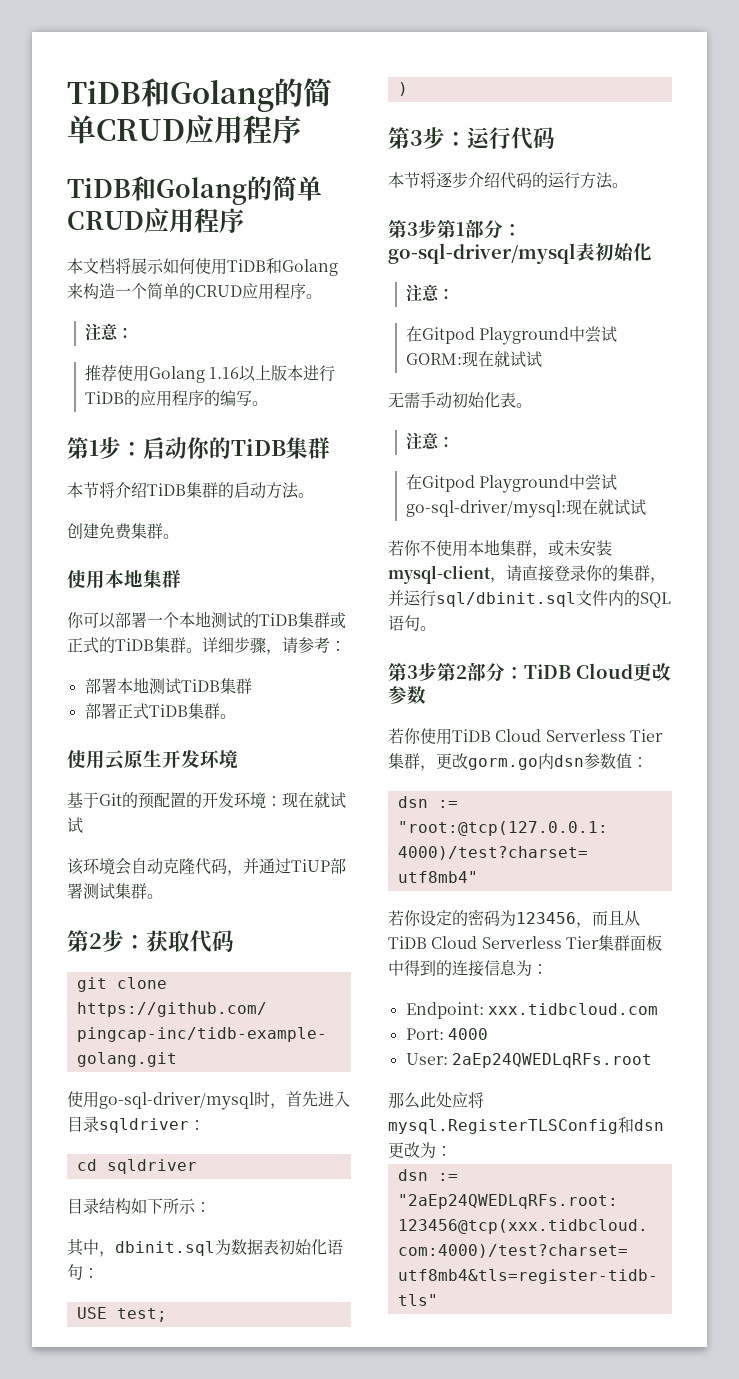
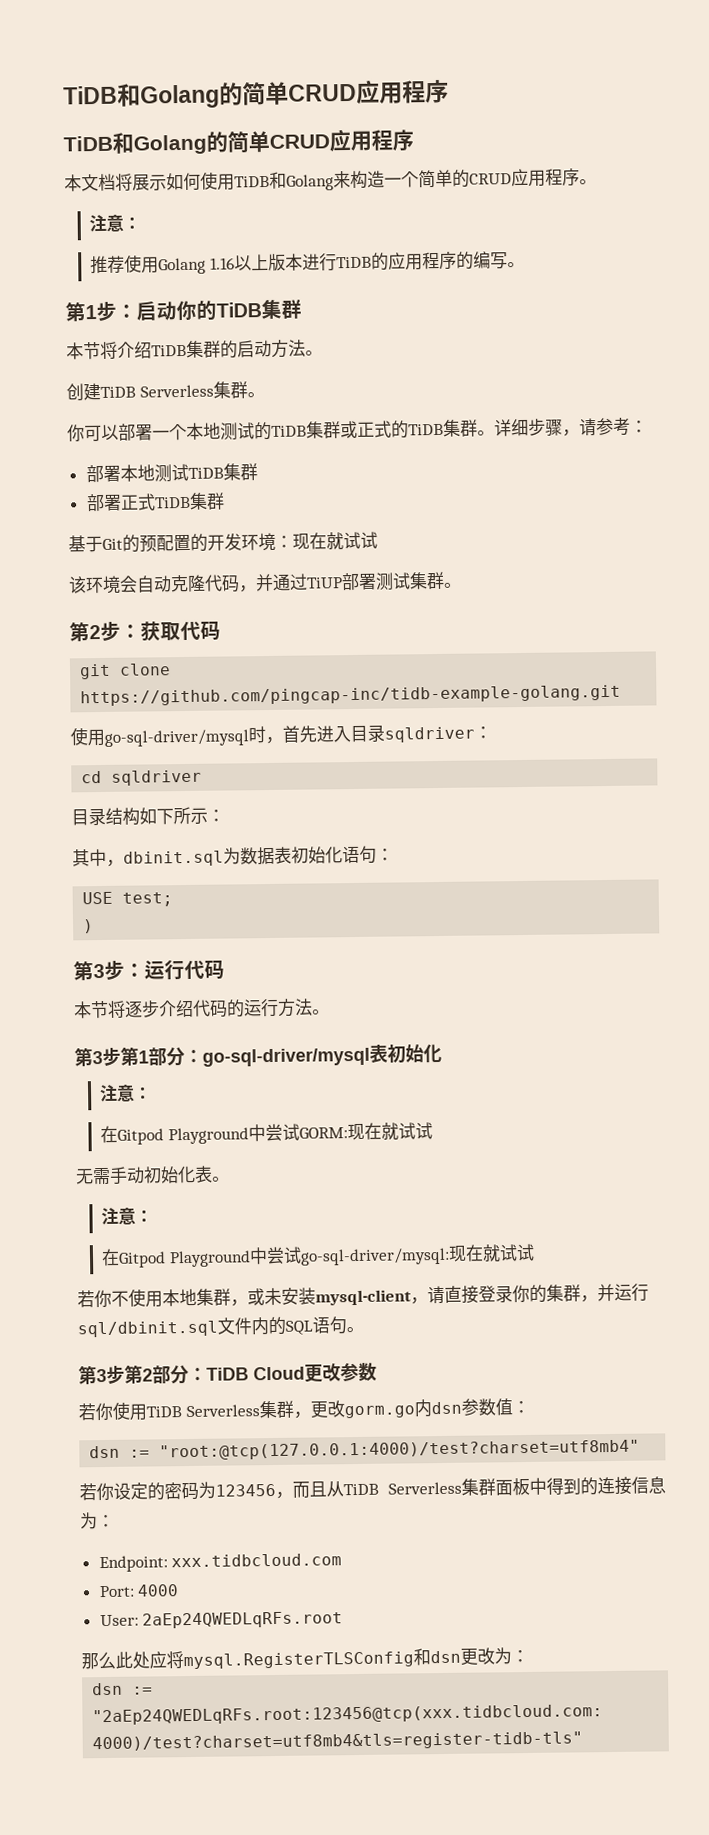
[99,523,179,540] [67,570,181,589] 免费集群。 // 使用本地集群 -> [100,381,265,399] TiDB Serverless集群。
[219,714,236,719] [67,750,238,770] 。 // 使用云原生开发环境 -> (225, 501) none
[495,729,663,742] Cloud Serverless Tier -> [185,1404,260,1418] Serverless
[431,936,599,949] Cloud Serverless Tier -> [387,1481,462,1495] Serverless

